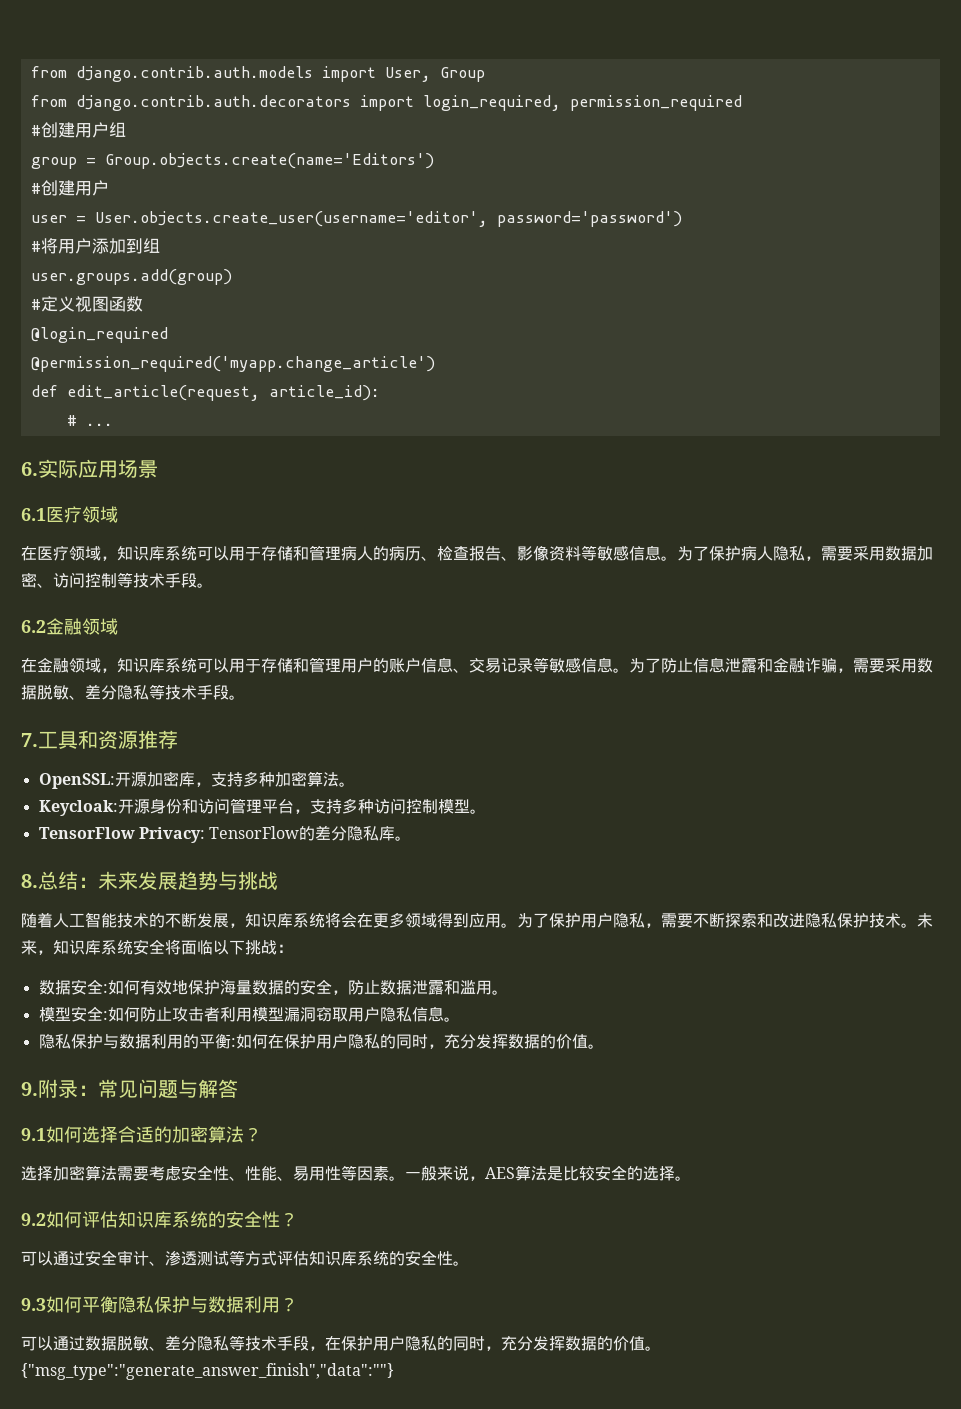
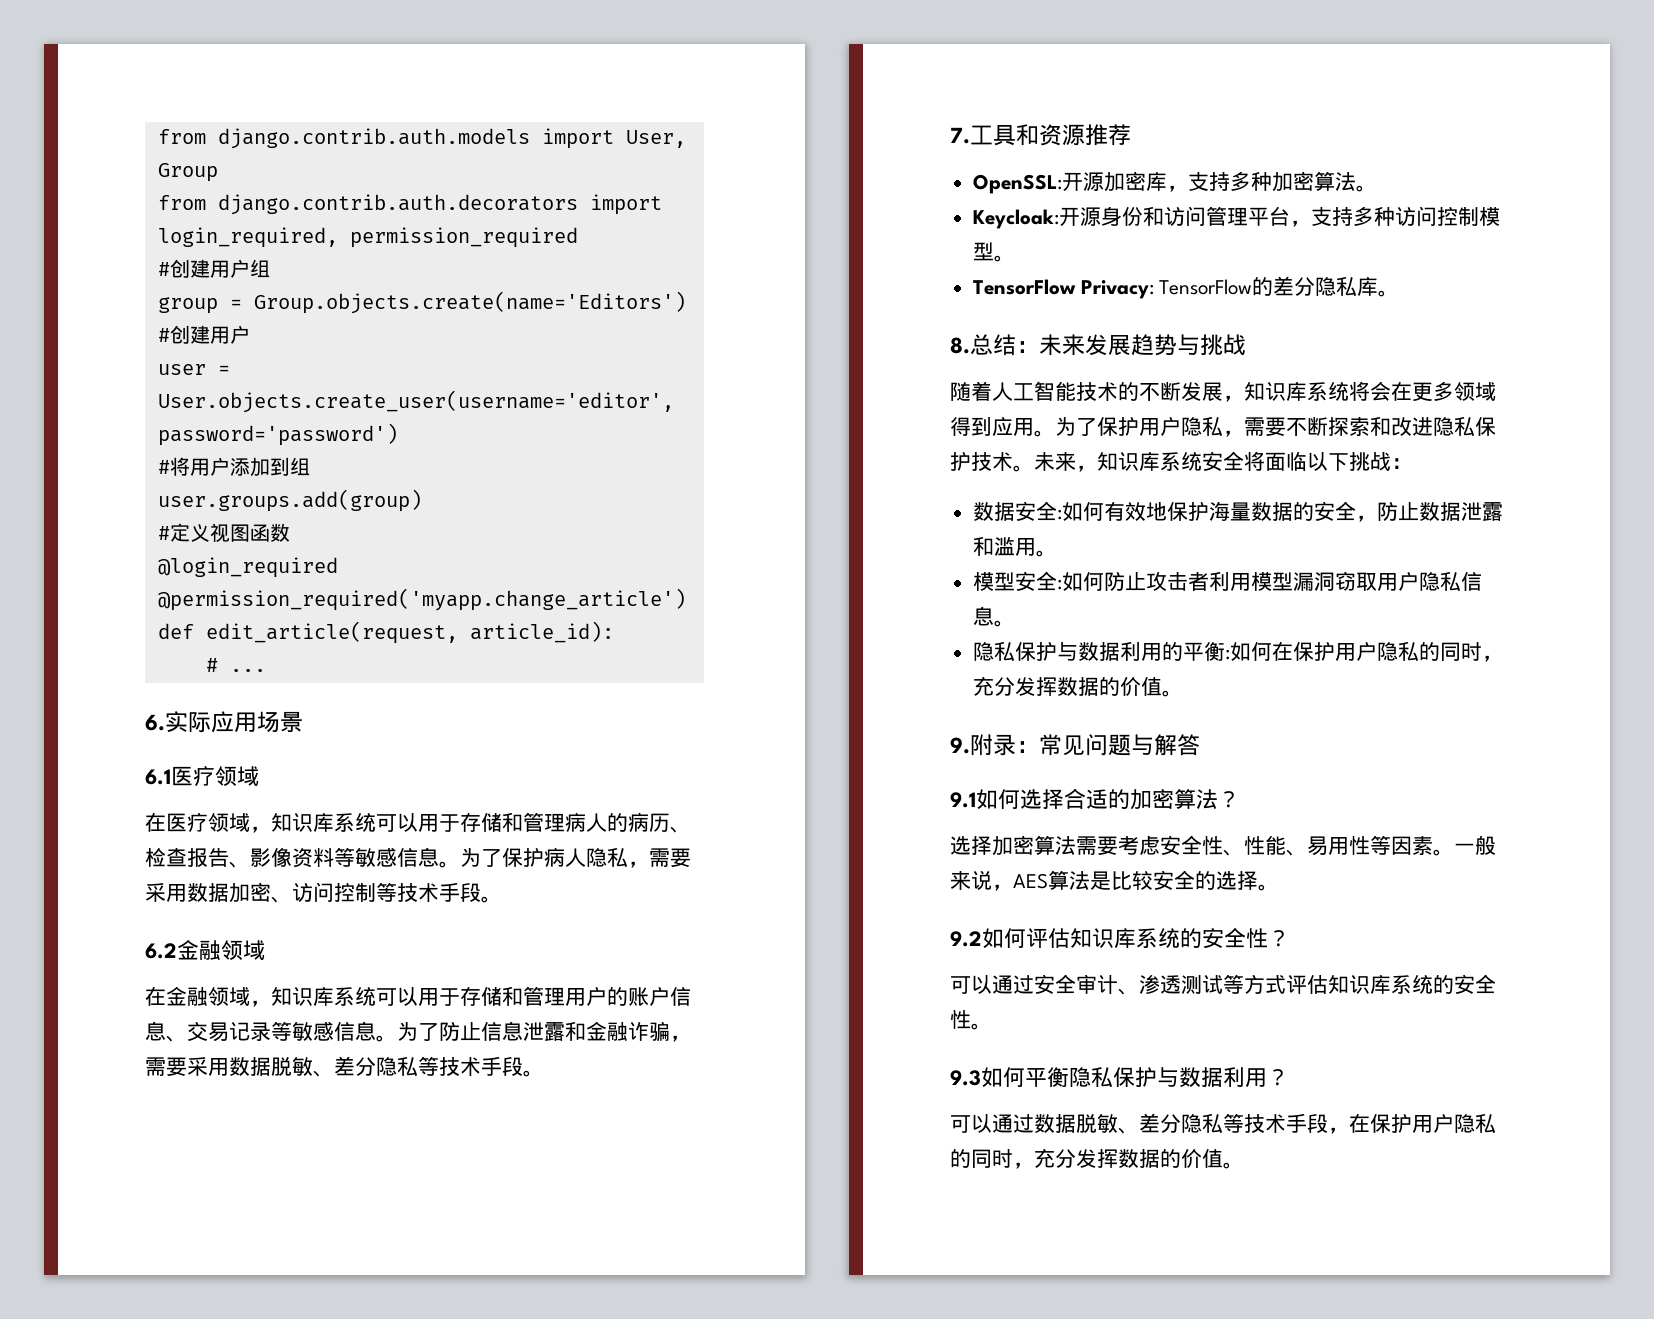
[21,1363,394,1380] {"msg_type":"generate_answer_finish","data":""} -> (1244, 1165) none

